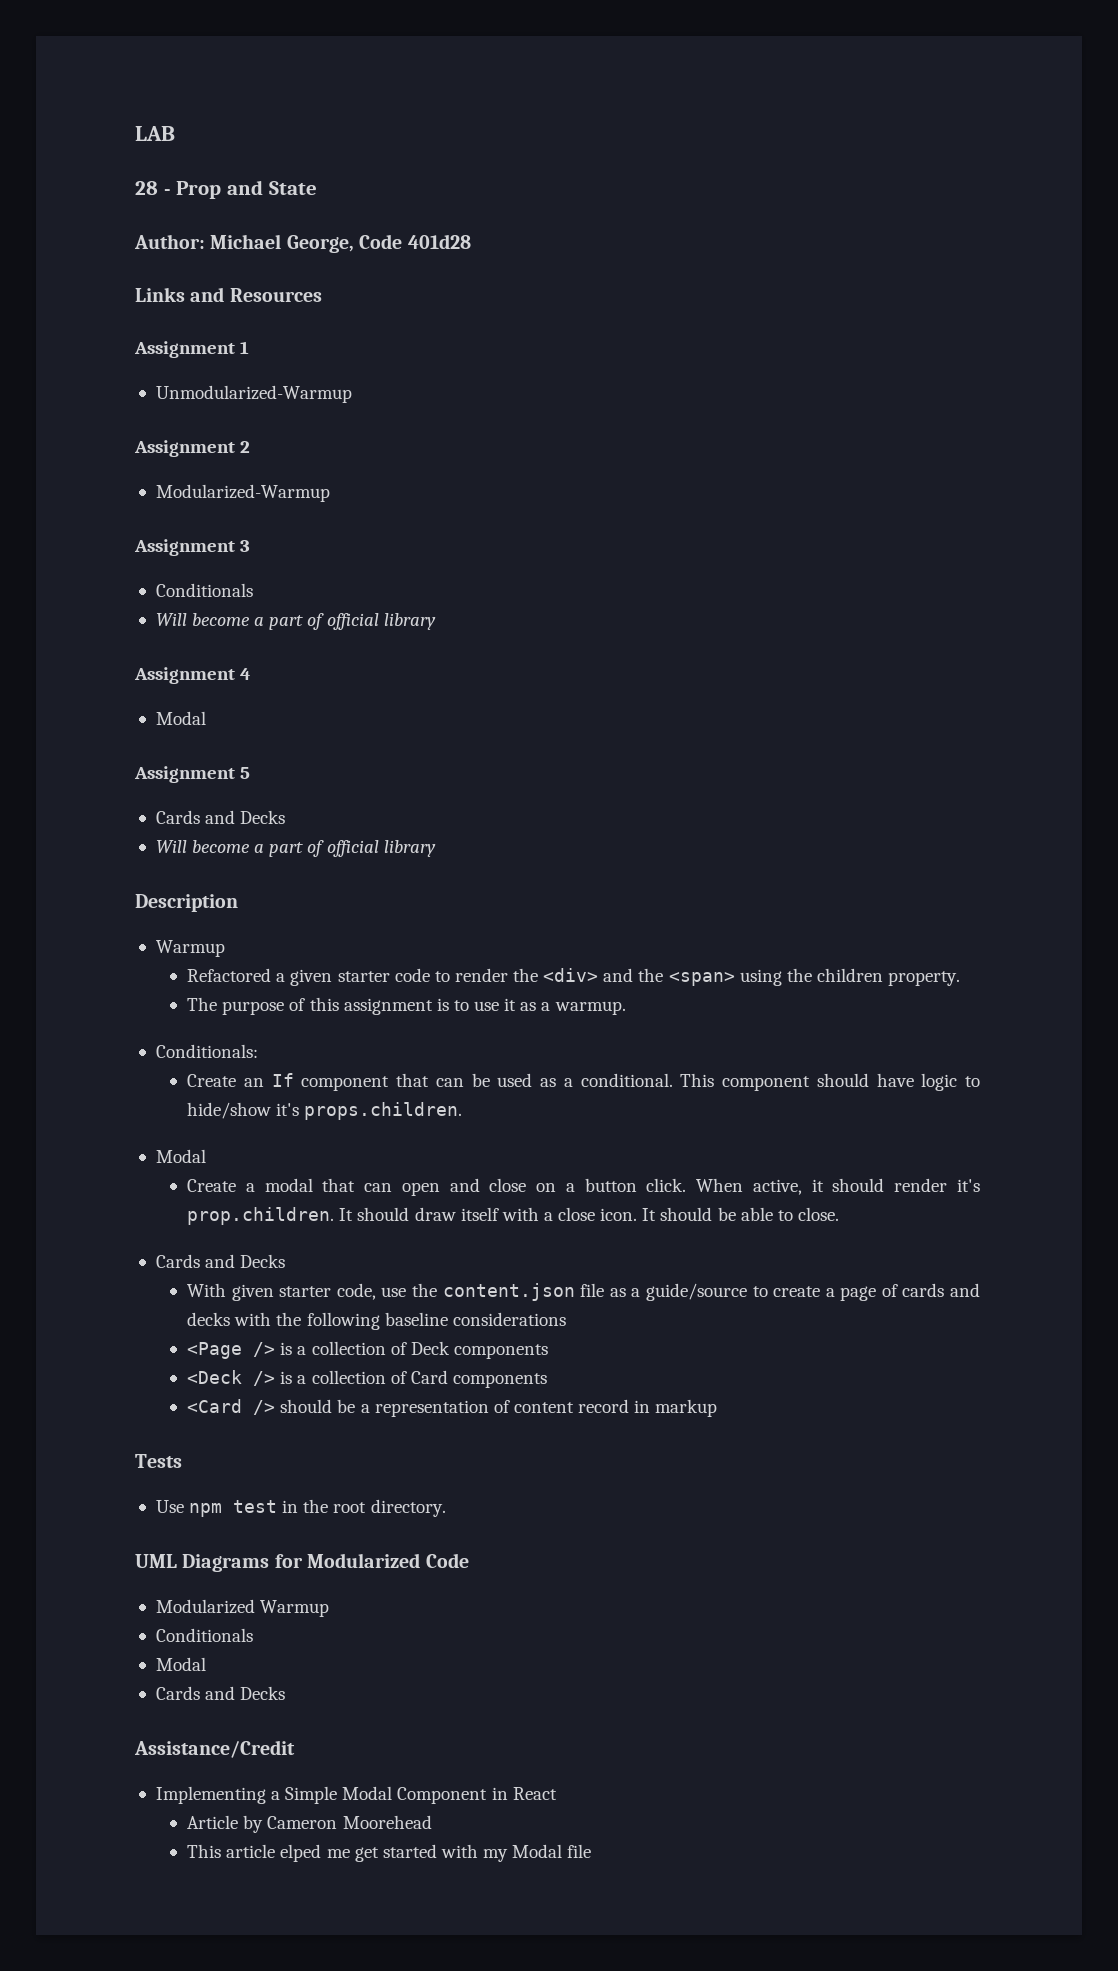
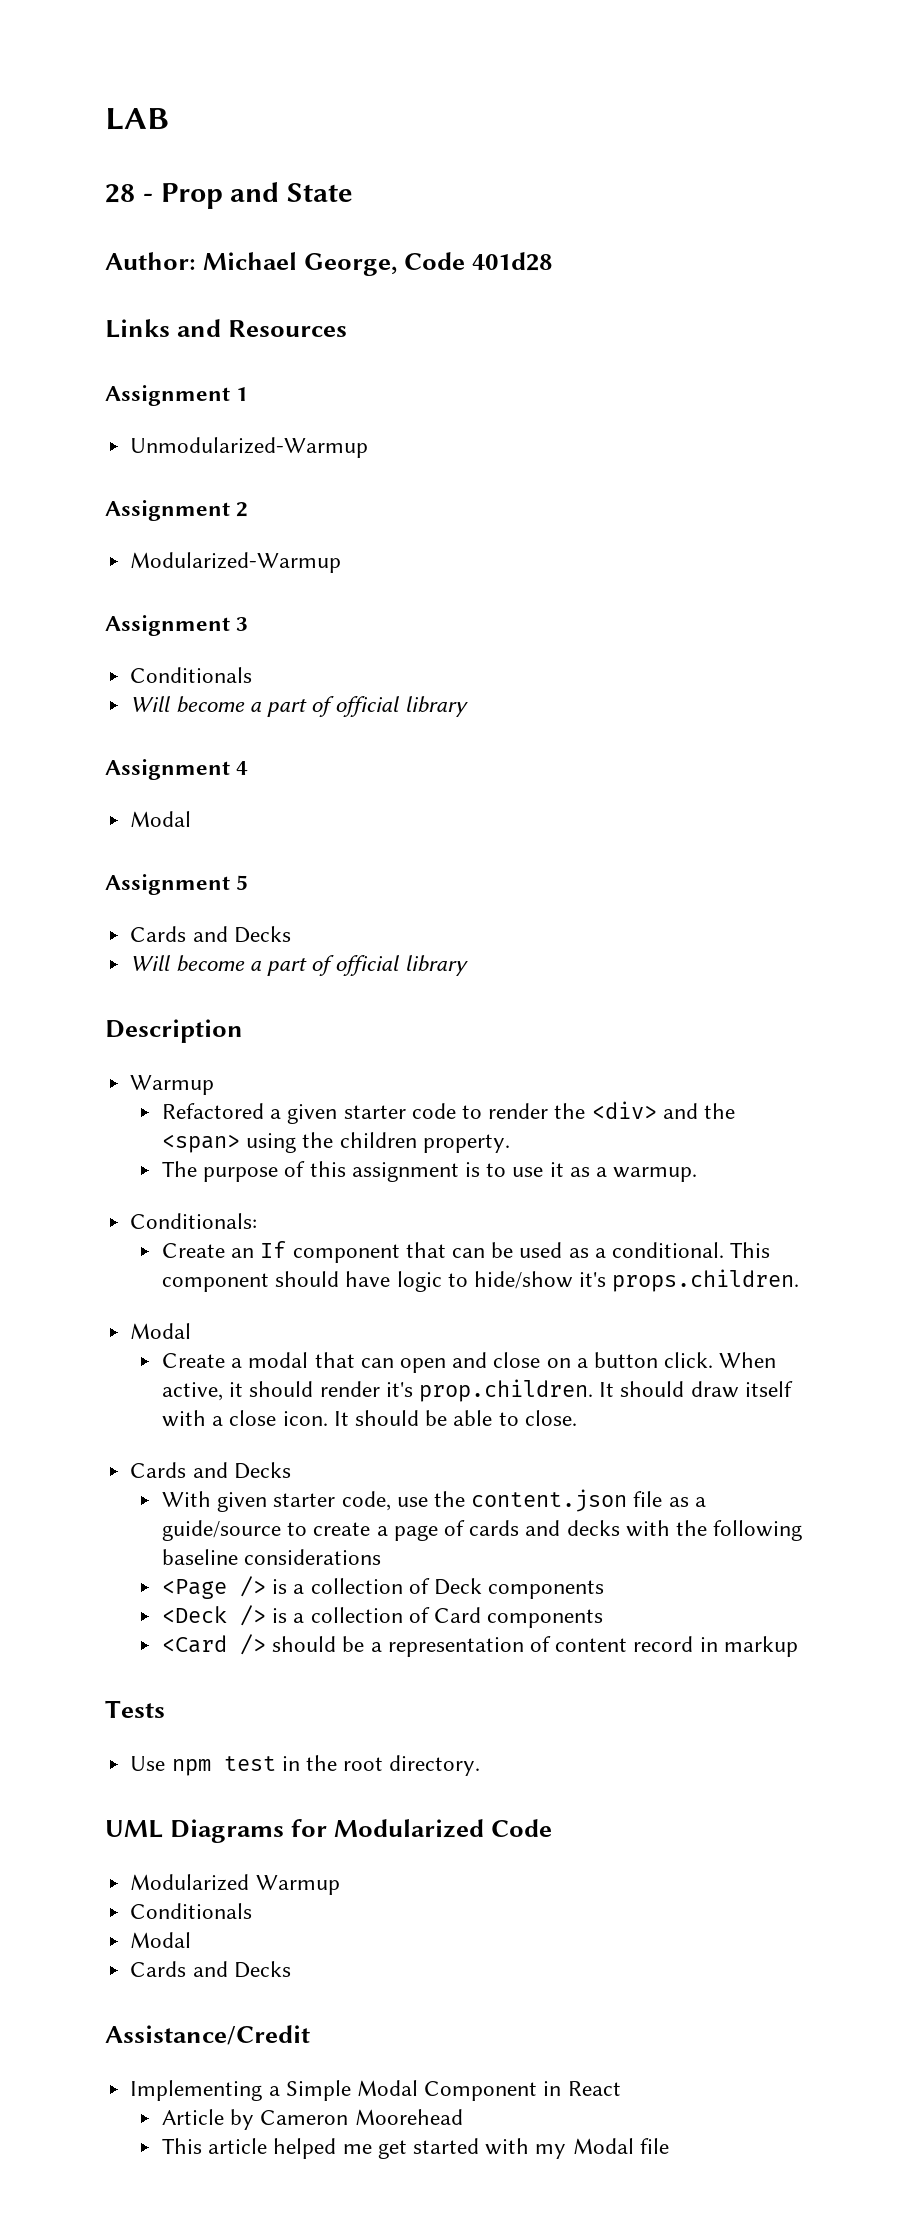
[280,1844,322,1862] elped -> [273,2138,337,2159] helped

